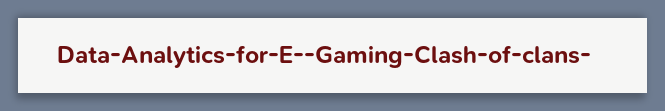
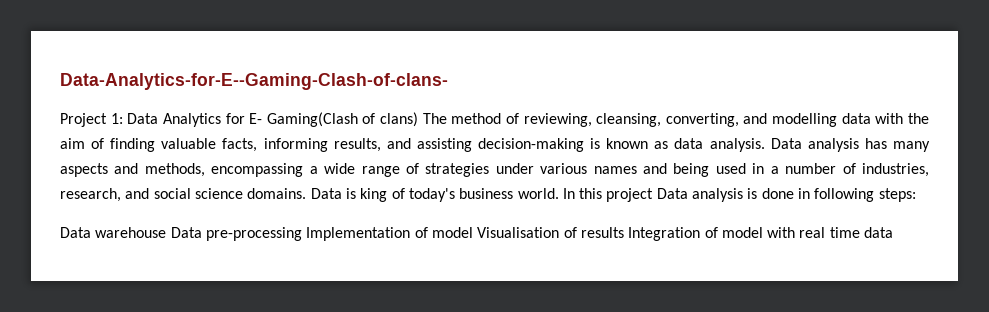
(591, 56) none -> [60,112,930,127] [60,138,930,152] [60,163,930,177] [60,188,916,202] [60,227,894,241] // Project 1: Data Analytics for E- Gaming(Clash of clans) The method of reviewing, cleansing, converting, and modelling data with the aim of finding valuable facts, informing results, and assisting decision-making is known as data analysis. Data analysis has many aspects and methods, encompassing a wide range of strategies under various names and being used in a number of industries, research, and social science domains. Data is king of today's business world. In this project Data analysis is done in following steps: // Data warehouse Data pre-processing Implementation of model Visualisation of results Integration of model with real time data

